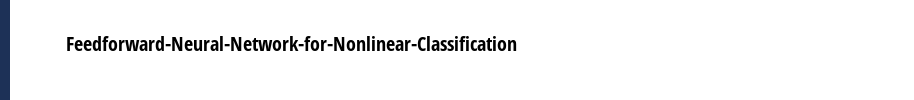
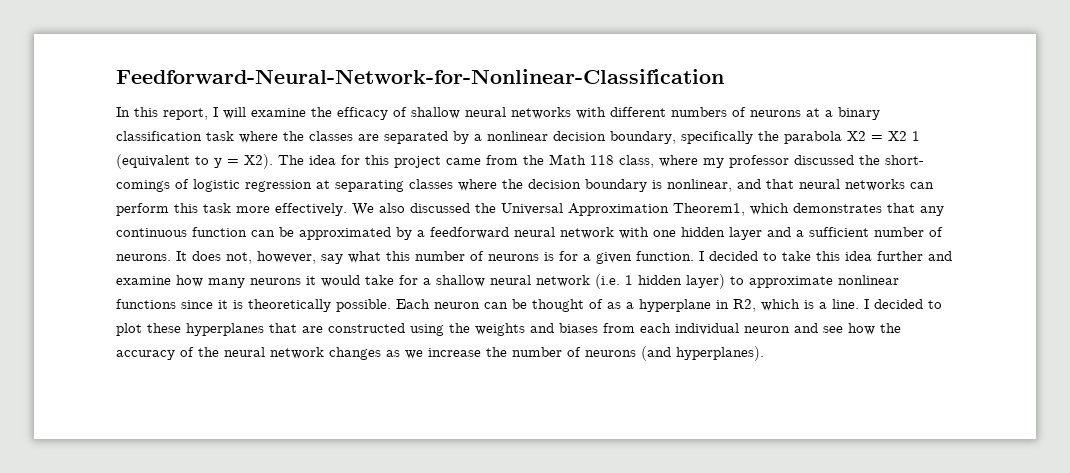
(517, 43) none -> [116,107,880,120] [116,131,920,144] [116,154,924,169] [116,179,934,192] [116,203,944,216] [116,227,943,240] [116,251,952,264] [116,274,899,289] [116,299,942,312] [116,323,901,336] [116,346,764,361] // In this report, I will examine the efficacy of shallow neural networks with different numbers of neurons at a binary classification task where the classes are separated by a nonlinear decision boundary, specifically the parabola X2 = X2 1 (equivalent to y = X2). The idea for this project came from the Math 118 class, where my professor discussed the short- comings of logistic regression at separating classes where the decision boundary is nonlinear, and that neural networks can perform this task more effectively. We also discussed the Universal Approximation Theorem1, which demonstrates that any continuous function can be approximated by a feedforward neural network with one hidden layer and a sufficient number of neurons. It does not, however, say what this number of neurons is for a given function. I decided to take this idea further and examine how many neurons it would take for a shallow neural network (i.e. 1 hidden layer) to approximate nonlinear functions since it is theoretically possible. Each neuron can be thought of as a hyperplane in R2, which is a line. I decided to plot these hyperplanes that are constructed using the weights and biases from each individual neuron and see how the accuracy of the neural network changes as we increase the number of neurons (and hyperplanes).

